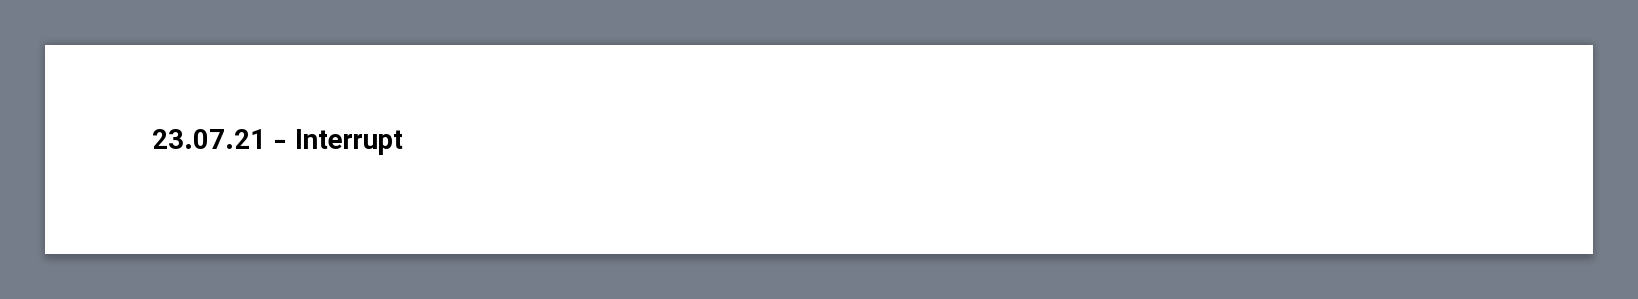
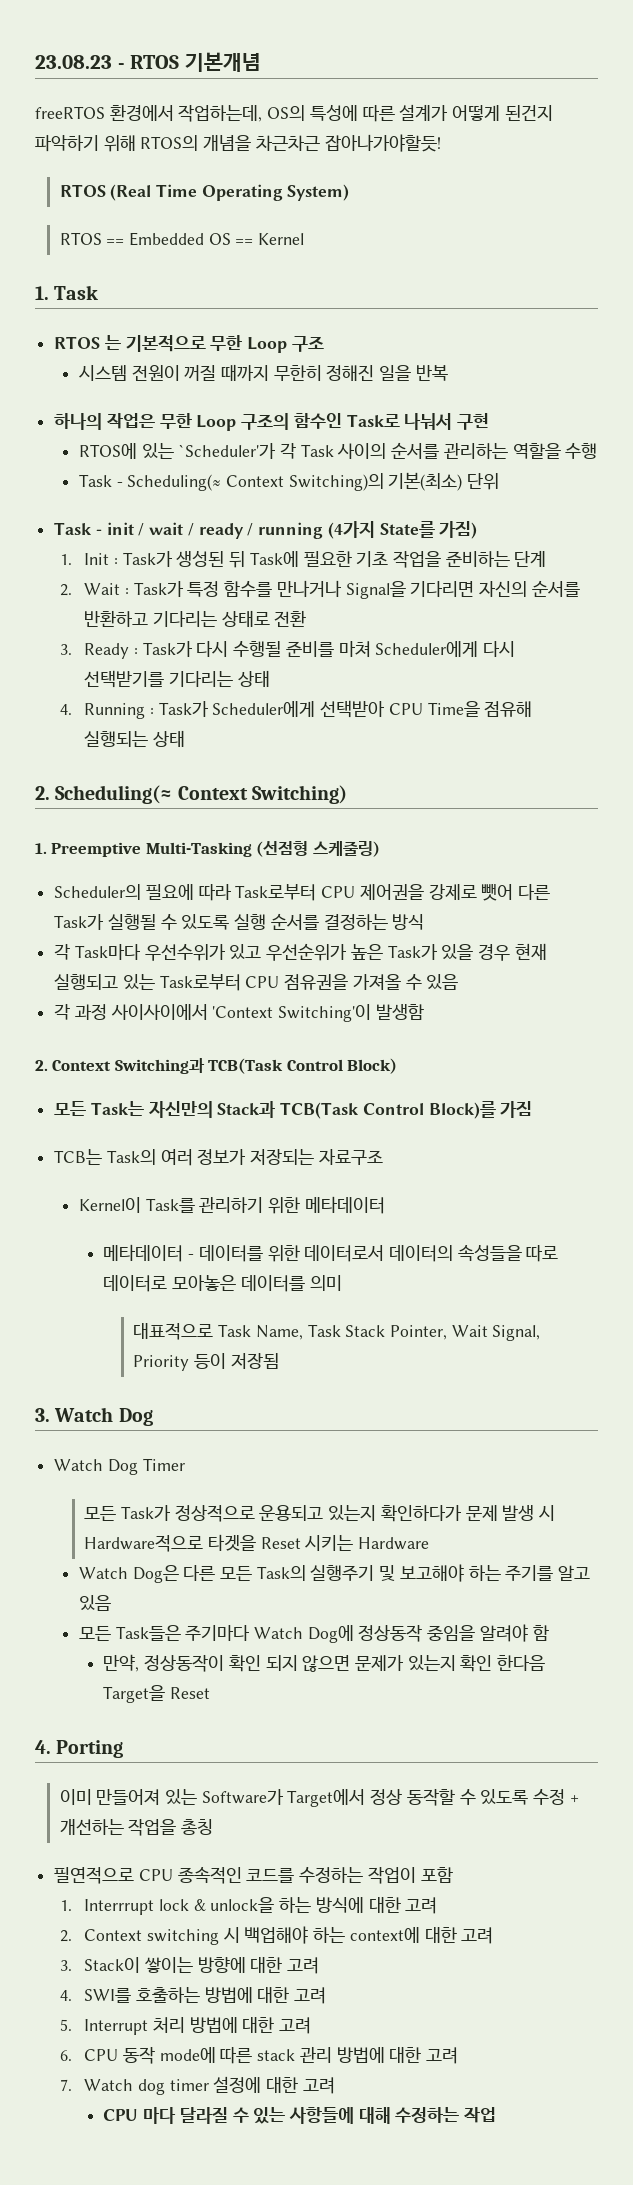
[152,129,403,155] 23.07.21 - Interrupt -> [35,52,262,72] [35,104,553,122] [35,134,441,152] [59,184,350,201] [59,232,305,246] [35,285,99,300] [54,335,324,353] [78,364,448,381] [54,413,490,431] [78,442,598,459] [78,472,500,491] [54,521,478,539] [59,550,547,568] [59,580,580,599] [84,610,307,627] [59,641,515,659] [84,670,270,688] [59,700,533,719] [84,730,185,747] [35,785,347,804] [35,841,380,857] [54,884,551,901] [54,913,425,930] [54,943,547,961] [54,974,459,991] [54,1004,424,1022] [35,1058,398,1074] [54,1101,533,1119] [54,1149,383,1166] [78,1196,385,1214] [103,1244,559,1262] [103,1275,342,1292] [133,1323,541,1341] [133,1353,279,1371] [35,1407,153,1426] [54,1458,185,1475] [84,1505,555,1522] [84,1534,430,1552] [78,1564,591,1583] [78,1595,111,1611] [78,1624,549,1643] [103,1654,546,1672] [103,1685,211,1703] [35,1740,124,1758] [59,1788,579,1807] [59,1818,214,1836] [54,1866,453,1884] [59,1897,438,1915] [59,1926,494,1945] [59,1957,320,1974] [59,1987,327,2004] [59,2017,312,2035] [59,2046,458,2064] [59,2076,335,2095] [103,2107,497,2124] 23.08.23 - RTOS 기본개념 // freeRTOS 환경에서 작업하는데, OS의 특성에 따른 설계가 어떻게 된건지 파악하기 위해 RTOS의 개념을 차근차근 잡아나가야할듯! // RTOS (Real Time Operating System) // RTOS == Embedded OS == Kernel // 1. Task // RTOS 는 기본적으로 무한 Loop 구조 // 시스템 전원이 꺼질 때까지 무한히 정해진 일을 반복 // 하나의 작업은 무한 Loop 구조의 함수인 Task로 나눠서 구현 // RTOS에 있는 `Scheduler'가 각 Task 사이의 순서를 관리하는 역할을 수행 // Task - Scheduling(≈ Context Switching)의 기본(최소) 단위 // Task - init / wait / ready / running (4가지 State를 가짐) // 1. Init : Task가 생성된 뒤 Task에 필요한 기초 작업을 준비하는 단계 // 2. Wait : Task가 특정 함수를 만나거나 Signal을 기다리면 자신의 순서를 반환하고 기다리는 상태로 전환 // 3. Ready : Task가 다시 수행될 준비를 마쳐 Scheduler에게 다시 선택받기를 기다리는 상태 // 4. Running : Task가 Scheduler에게 선택받아 CPU Time을 점유해 실행되는 상태 // 2. Scheduling(≈ Context Switching) // 1. Preemptive Multi-Tasking (선점형 스케줄링) // Scheduler의 필요에 따라 Task로부터 CPU 제어권을 강제로 뺏어 다른 Task가 실행될 수 있도록 실행 순서를 결정하는 방식 // 각 Task마다 우선수위가 있고 우선순위가 높은 Task가 있을 경우 현재 실행되고 있는 Task로부터 CPU 점유권을 가져올 수 있음 // 각 과정 사이사이에서 'Context Switching'이 발생함 // 2. Context Switching과 TCB(Task Control Block) // 모든 Task는 자신만의 Stack과 TCB(Task Control Block)를 가짐 // TCB는 Task의 여러 정보가 저장되는 자료구조 // Kernel이 Task를 관리하기 위한 메타데이터 // 메타데이터 - 데이터를 위한 데이터로서 데이터의 속성들을 따로 데이터로 모아놓은 데이터를 의미 // 대표적으로 Task Name, Task Stack Pointer, Wait Signal, Priority 등이 저장됨 // 3. Watch Dog // Watch Dog Timer // 모든 Task가 정상적으로 운용되고 있는지 확인하다가 문제 발생 시 Hardware적으로 타겟을 Reset 시키는 Hardware // Watch Dog은 다른 모든 Task의 실행주기 및 보고해야 하는 주기를 알고 있음 // 모든 Task들은 주기마다 Watch Dog에 정상동작 중임을 알려야 함 // 만약, 정상동작이 확인 되지 않으면 문제가 있는지 확인 한다음 Target을 Reset // 4. Porting // 이미 만들어져 있는 Software가 Target에서 정상 동작할 수 있도록 수정 + 개선하는 작업을 총칭 // 필연적으로 CPU 종속적인 코드를 수정하는 작업이 포함 // 1. Interrrupt lock & unlock을 하는 방식에 대한 고려 // 2. Context switching 시 백업해야 하는 context에 대한 고려 // 3. Stack이 쌓이는 방향에 대한 고려 // 4. SWI를 호출하는 방법에 대한 고려 // 5. Interrupt 처리 방법에 대한 고려 // 6. CPU 동작 mode에 따른 stack 관리 방법에 대한 고려 // 7. Watch dog timer 설정에 대한 고려 // CPU 마다 달라질 수 있는 사항들에 대해 수정하는 작업

